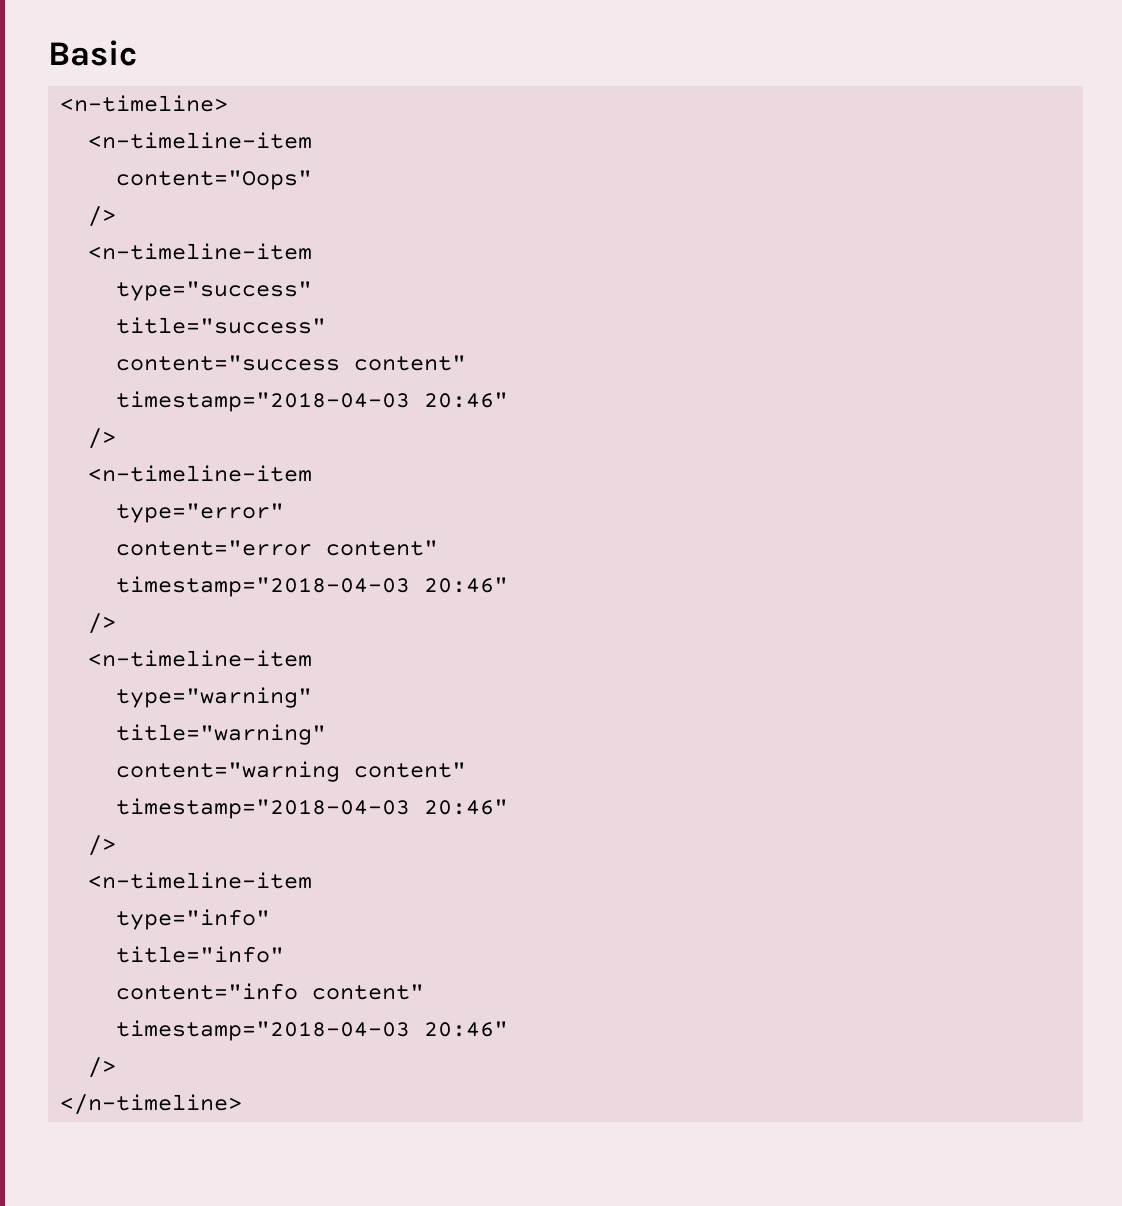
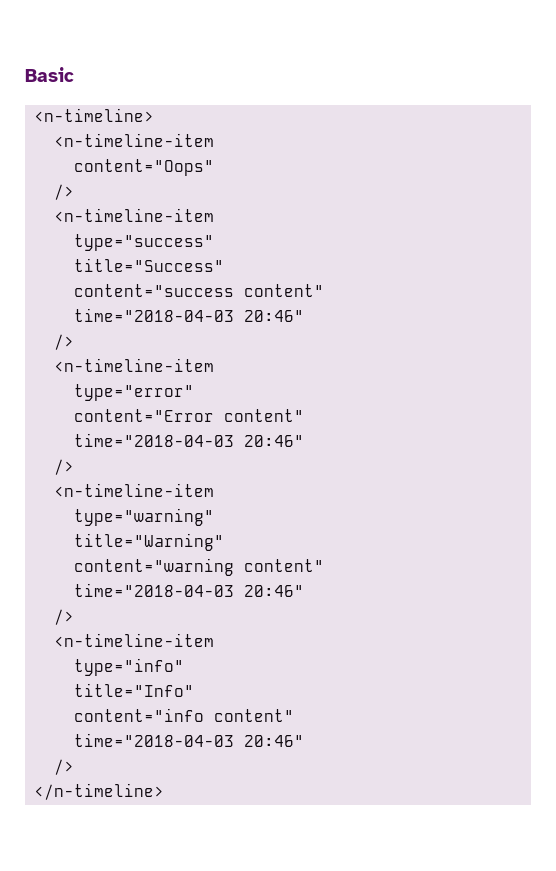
[116,317,326,334] title="success" -> [74,258,225,272] title="Success"
[116,391,410,412] timestamp="2018-04-03 -> [74,308,235,322] time="2018-04-03
[116,540,438,556] [116,576,410,597] content="error content" // timestamp="2018-04-03 -> [74,409,305,422] [74,433,235,447] content="Error content" // time="2018-04-03
[116,724,326,745] title="warning" -> [74,533,225,551] title="Warning"
[116,798,410,819] timestamp="2018-04-03 -> [74,583,235,597] time="2018-04-03
[116,946,284,963] title="info" -> [74,683,195,697] title="Info"
[116,1020,410,1041] timestamp="2018-04-03 -> [74,733,235,747] time="2018-04-03

